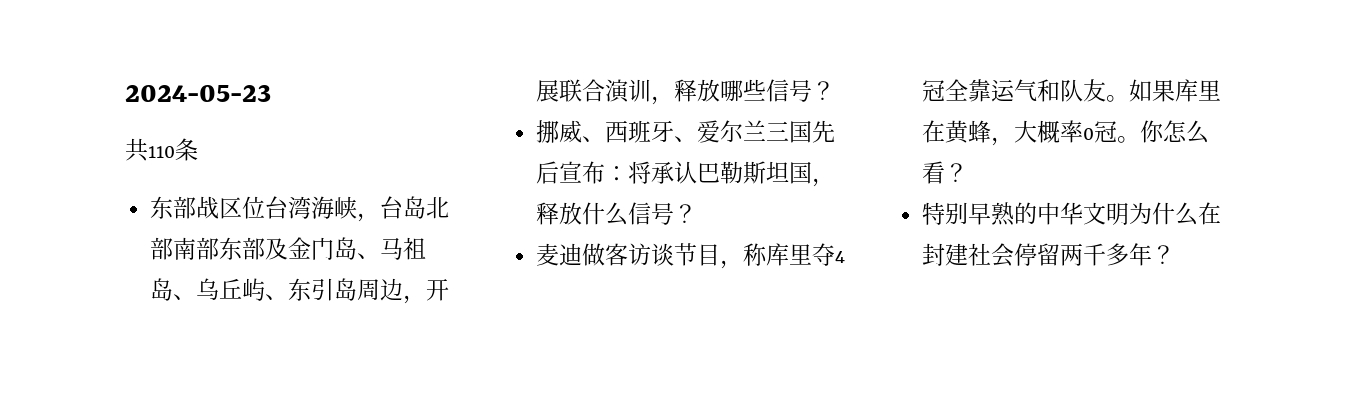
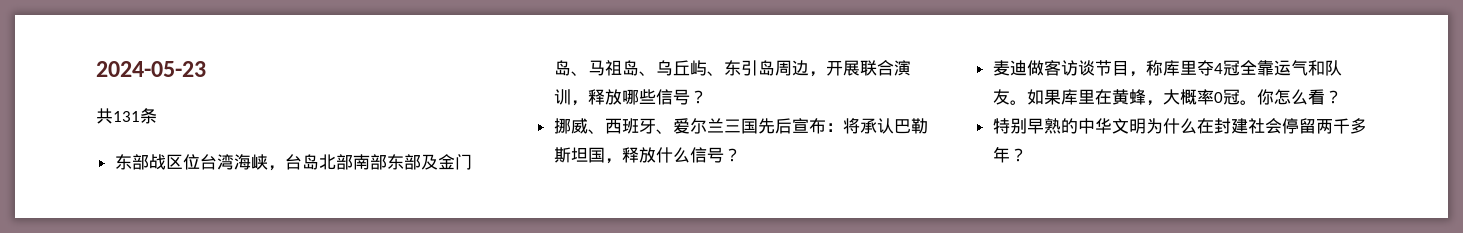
[148,146,175,158] 110 -> [113,111,140,122] 131

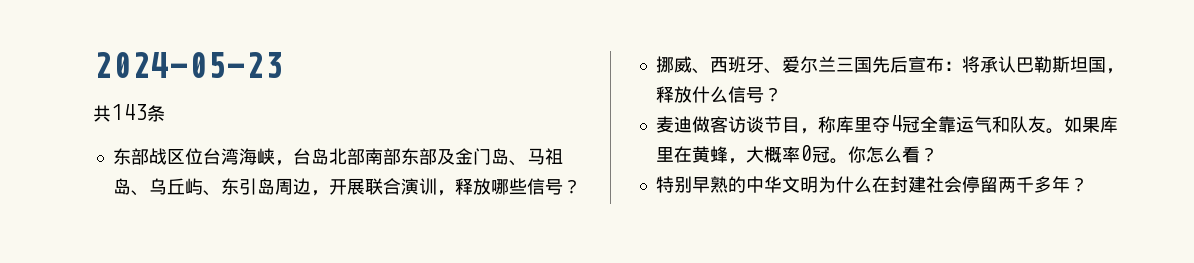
[113,111,140,122] 131 -> [111,104,147,120] 143

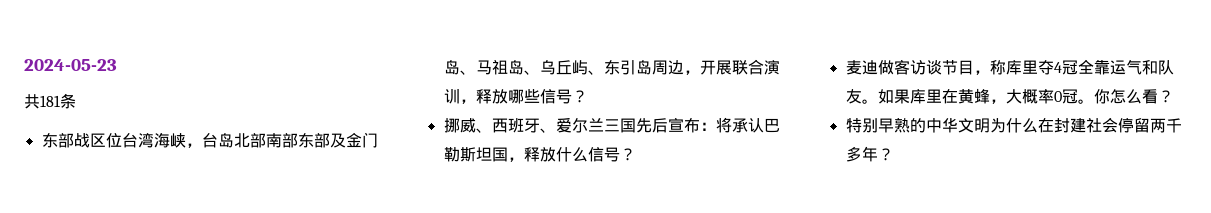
[111,104,147,120] 143 -> [40,95,60,107] 181

